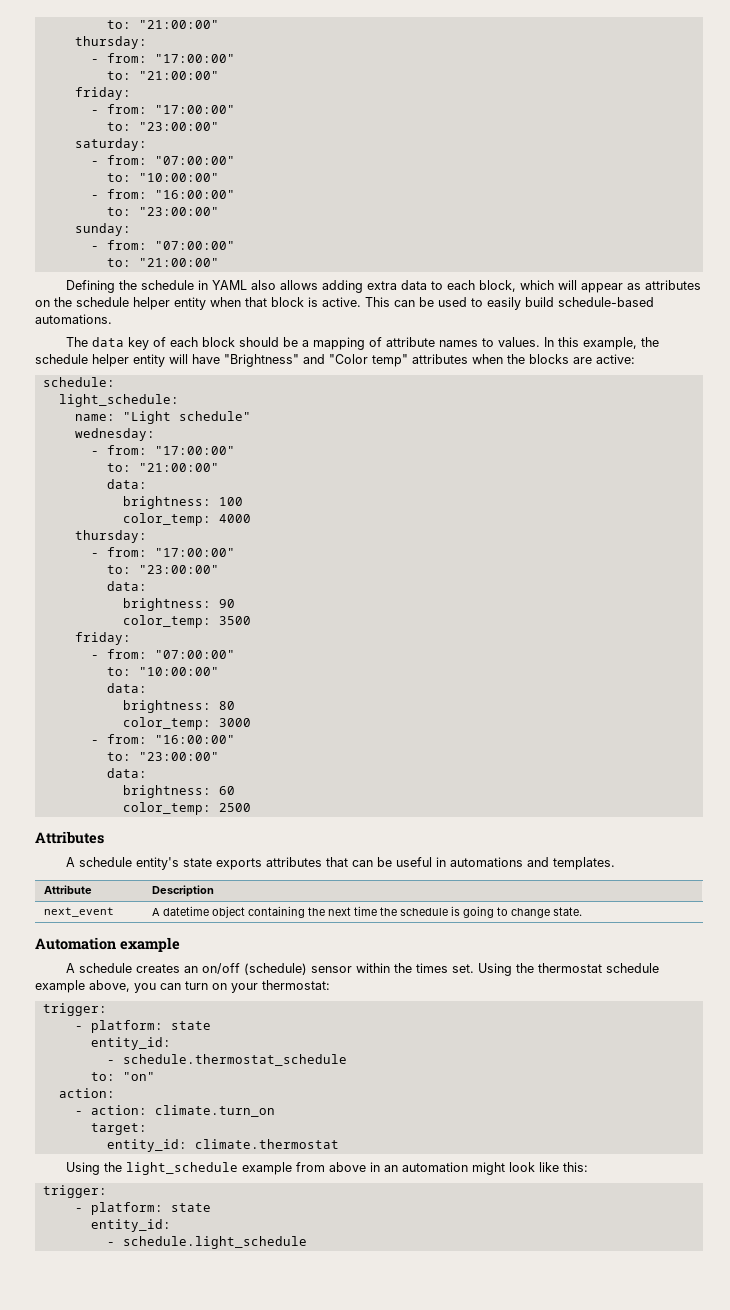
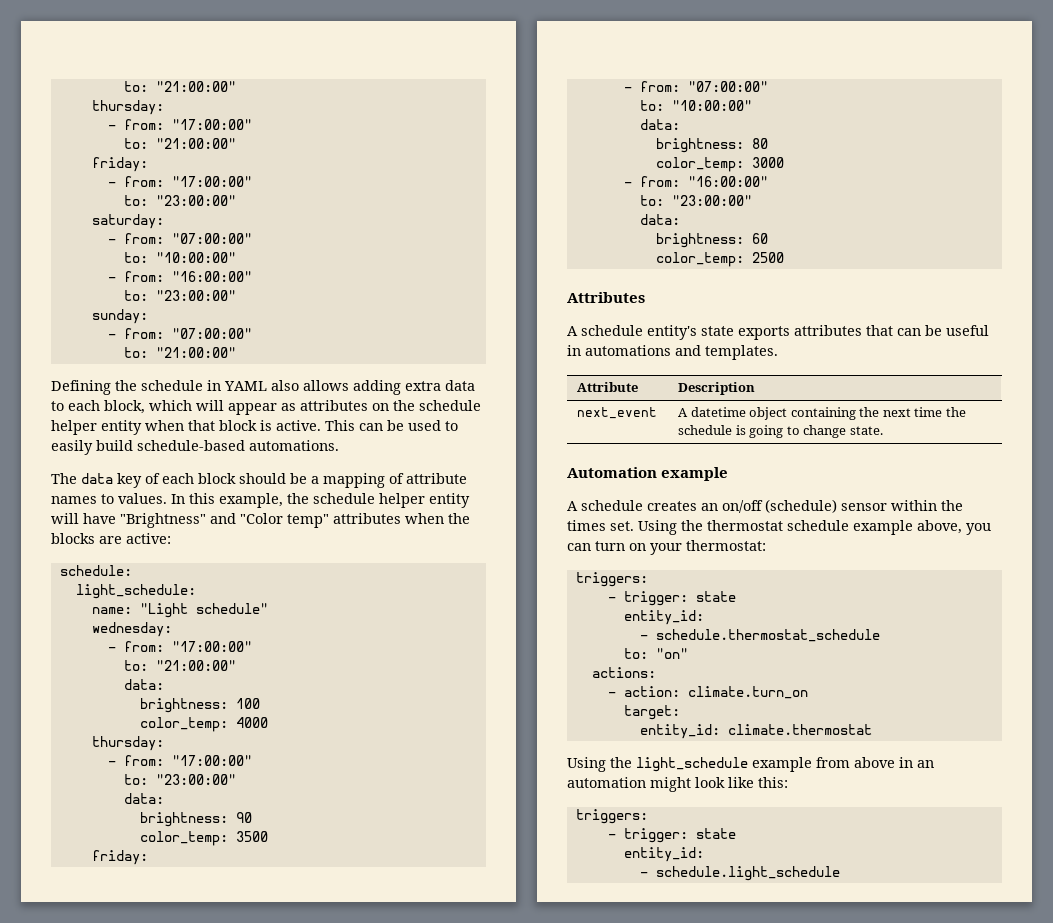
[42,1003,107,1016] [74,1020,163,1033] trigger: // - platform: -> [575,572,648,587] [607,591,688,606] triggers: // - trigger:
[58,1088,115,1098] action: -> [591,667,656,678] actions:
[42,1185,107,1198] [74,1202,163,1215] trigger: // - platform: -> [575,809,648,824] [607,828,688,843] triggers: // - trigger:

